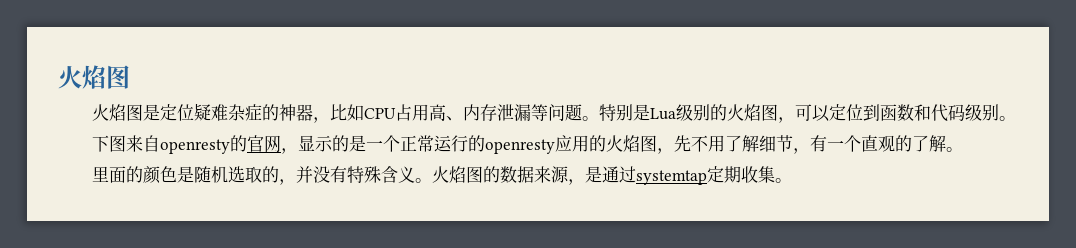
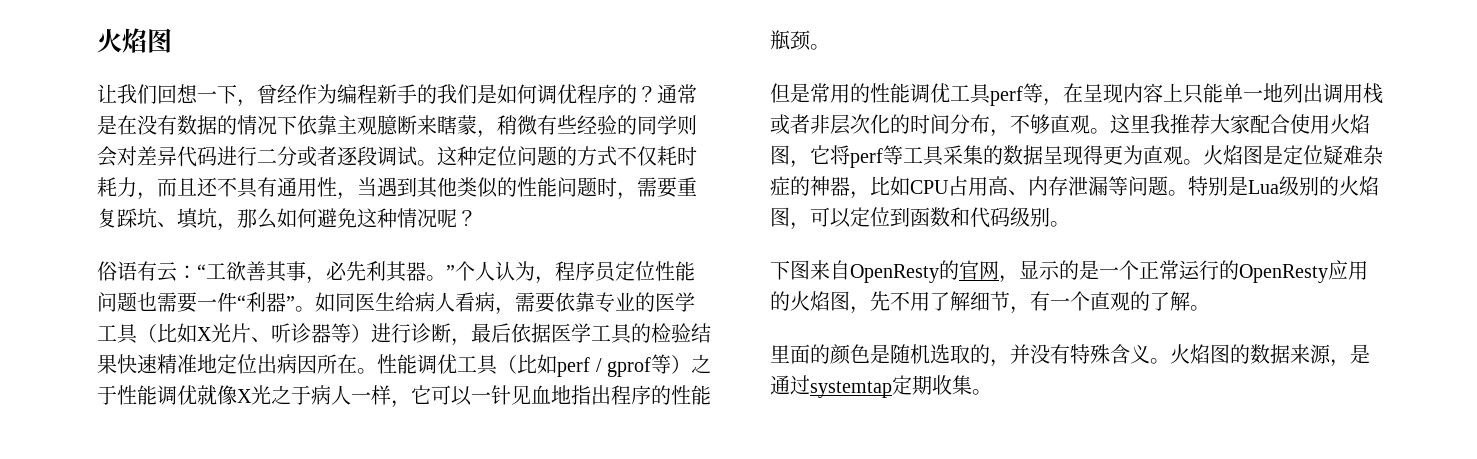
(130, 77) none -> [97,84,697,107] [97,115,697,138] [97,146,697,167] [97,177,697,200] [97,208,477,231] [97,261,695,284] [97,292,695,315] [97,323,711,346] [97,354,711,377] [97,385,711,408] [770,30,830,51] [770,83,1383,106] [770,114,1370,137] [770,145,1203,168] 让我们回想一下，曾经作为编程新手的我们是如何调优程序的？通常是在没有数据的情况下依靠主观臆断来瞎蒙，稍微有些经验的同学则会对差异代码进行二分或者逐段调试。这种定位问题的方式不仅耗时耗力，而且还不具有通用性，当遇到其他类似的性能问题时，需要重复踩坑、填坑，那么如何避免这种情况呢？ // 俗语有云：“工欲善其事，必先利其器。”个人认为，程序员定位性能问题也需要一件“利器”。如同医生给病人看病，需要依靠专业的医学工具（比如X光片、听诊器等）进行诊断，最后依据医学工具的检验结果快速精准地定位出病因所在。性能调优工具（比如perf / gprof等）之于性能调优就像X光之于病人一样，它可以一针见血地指出程序的性能瓶颈。 // 但是常用的性能调优工具perf等，在呈现内容上只能单一地列出调用栈或者非层次化的时间分布，不够直观。这里我推荐大家配合使用火焰图，它将perf等工具采集的数据呈现得更为直观。
[159,139,230,154] openresty -> [850,264,939,283] OpenResty
[484,139,555,154] openresty -> [1239,264,1328,283] OpenResty

